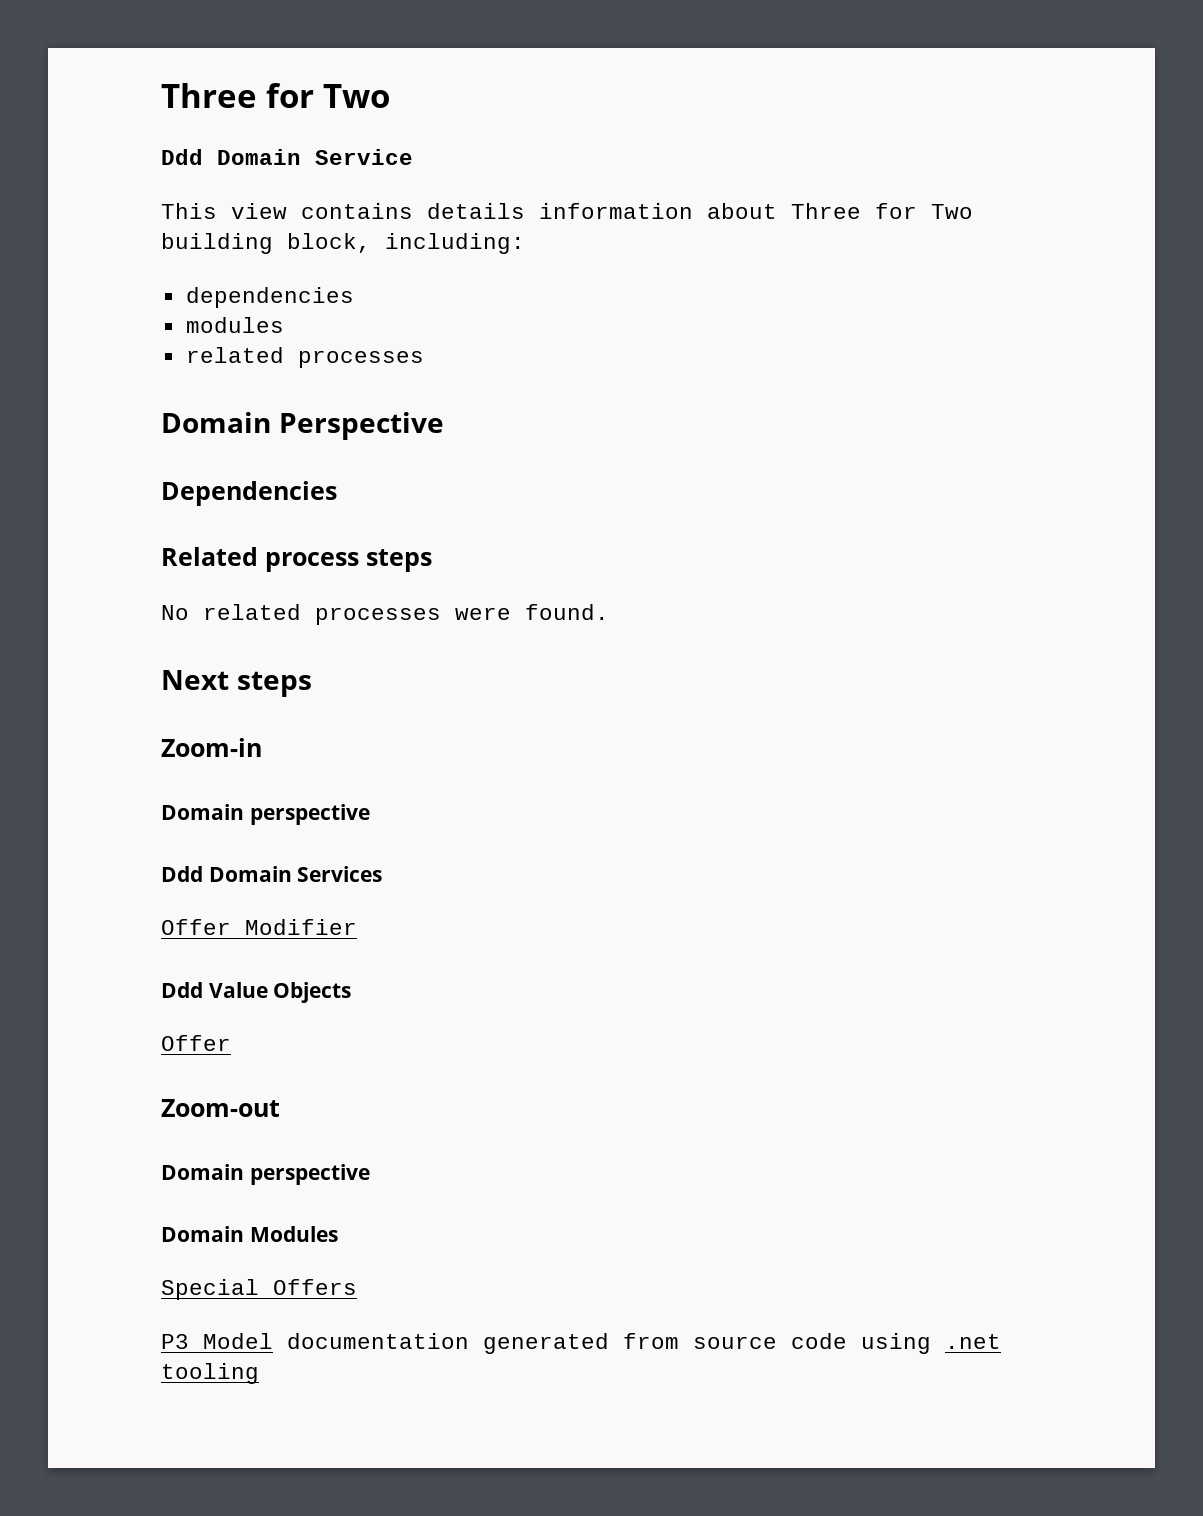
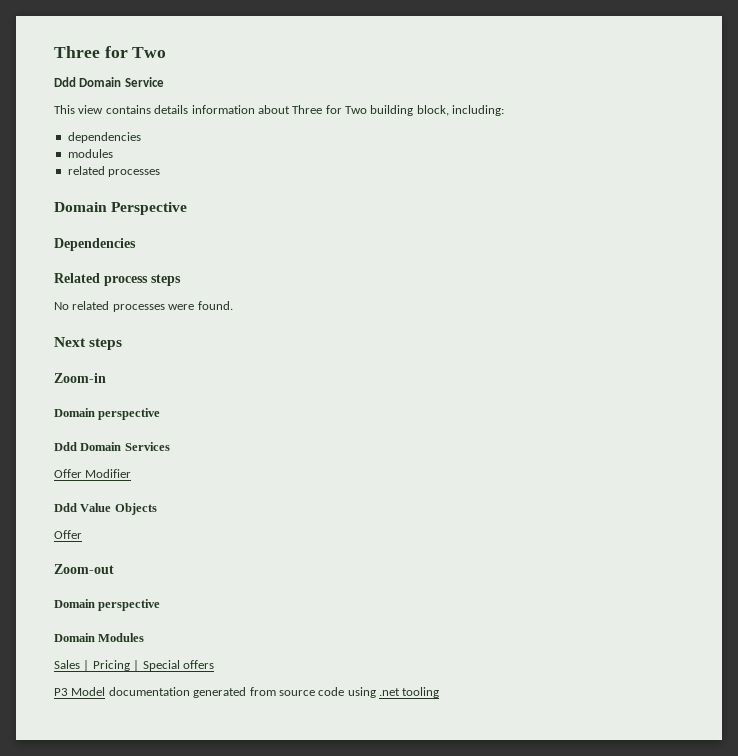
[161,1279,357,1300] Special Offers -> [54,660,214,671] Sales | Pricing | Special offers

